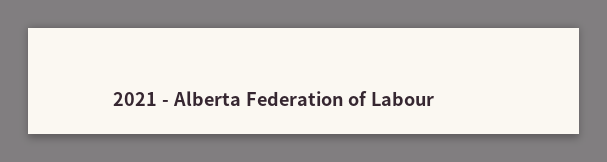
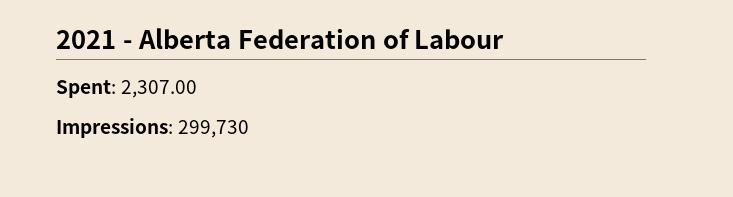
(435, 98) none -> [56,80,198,98] [56,118,250,138] // Spent: 2,307.00 // Impressions: 299,730

